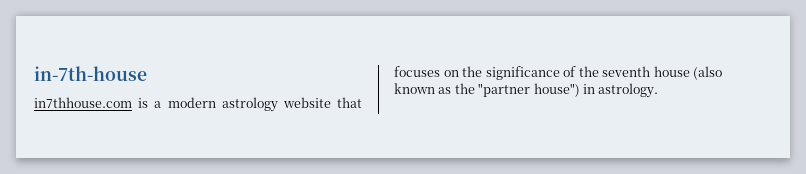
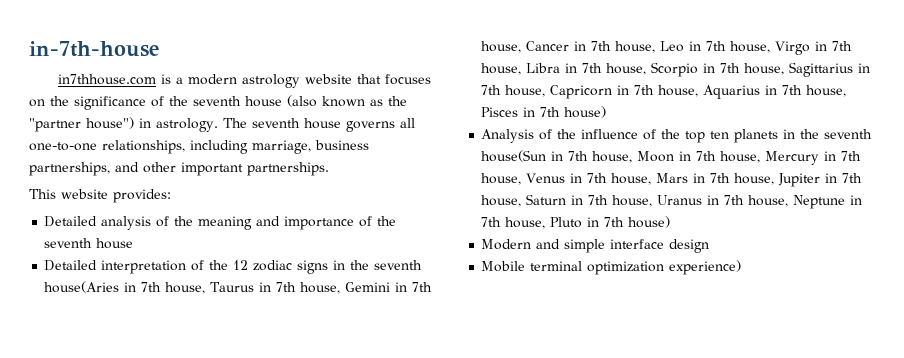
(659, 90) none -> [222,118,415,132] [29,140,369,154] [29,162,329,176] [29,189,171,203] [44,216,397,230] [44,238,134,249] [44,260,423,274] [44,281,433,294] [481,41,853,55] [481,62,871,77] [481,85,847,99] [481,106,607,118] [481,129,873,143] [481,150,862,165] [481,173,863,187] [481,194,863,209] [481,216,671,229] [481,239,710,253] [481,260,742,275] The seventh house governs all one-to-one relationships, including marriage, business partnerships, and other important partnerships. // This website provides: // Detailed analysis of the meaning and importance of the seventh house // Detailed interpretation of the 12 zodiac signs in the seventh house(Aries in 7th house, Taurus in 7th house, Gemini in 7th house, Cancer in 7th house, Leo in 7th house, Virgo in 7th house, Libra in 7th house, Scorpio in 7th house, Sagittarius in 7th house, Capricorn in 7th house, Aquarius in 7th house, Pisces in 7th house) // Analysis of the influence of the top ten planets in the seventh house(Sun in 7th house, Moon in 7th house, Mercury in 7th house, Venus in 7th house, Mars in 7th house, Jupiter in 7th house, Saturn in 7th house, Uranus in 7th house, Neptune in 7th house, Pluto in 7th house) // Modern and simple interface design // Mobile terminal optimization experience)

